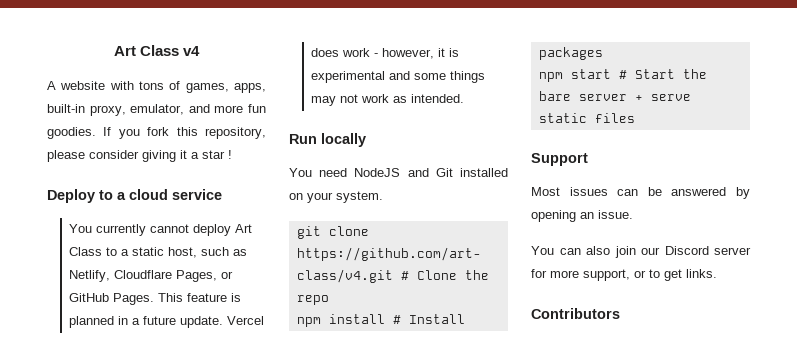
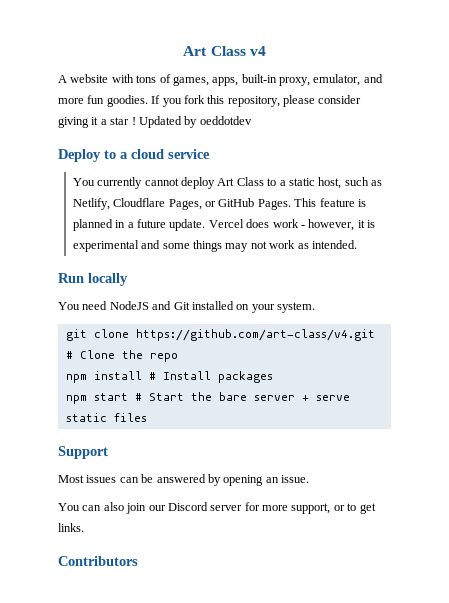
(232, 154) none -> [138,116,252,128] Updated by oeddotdev

